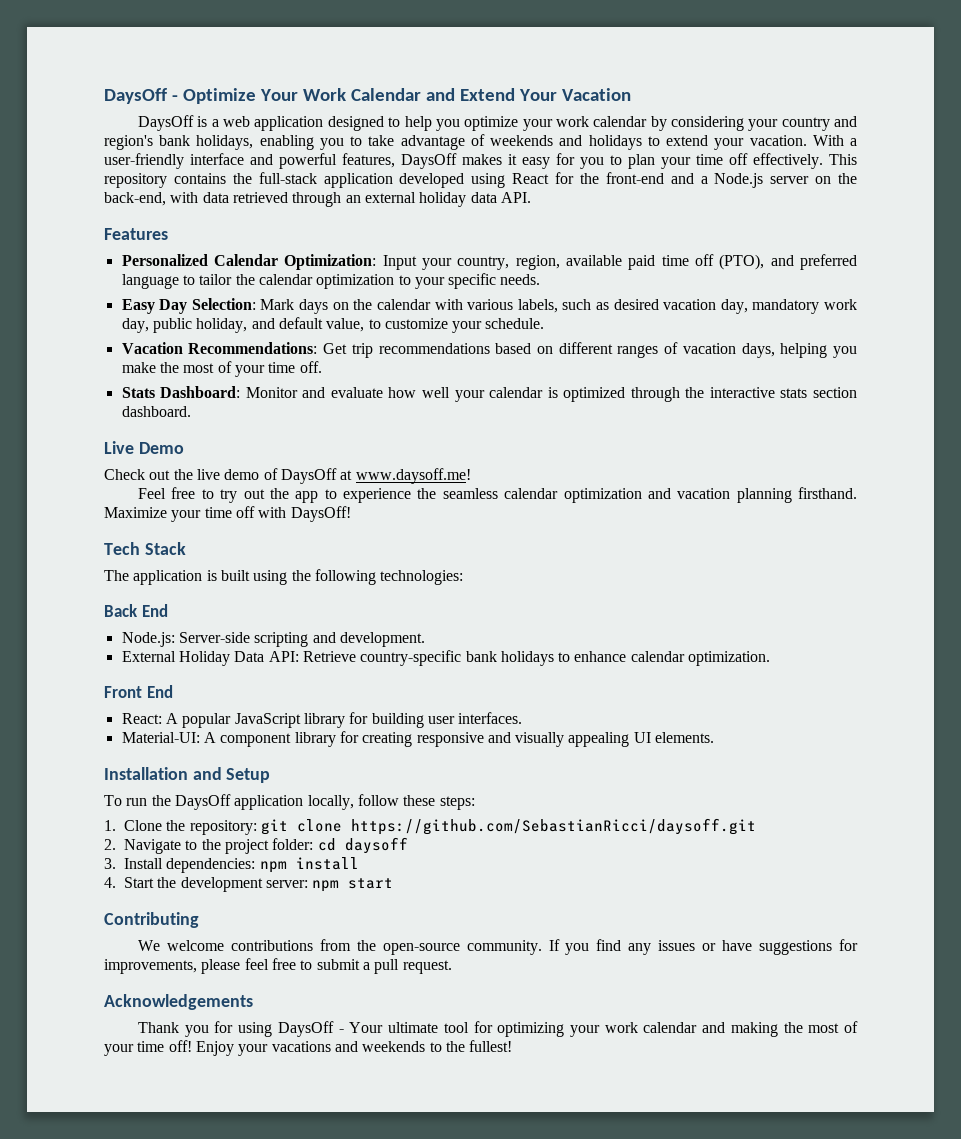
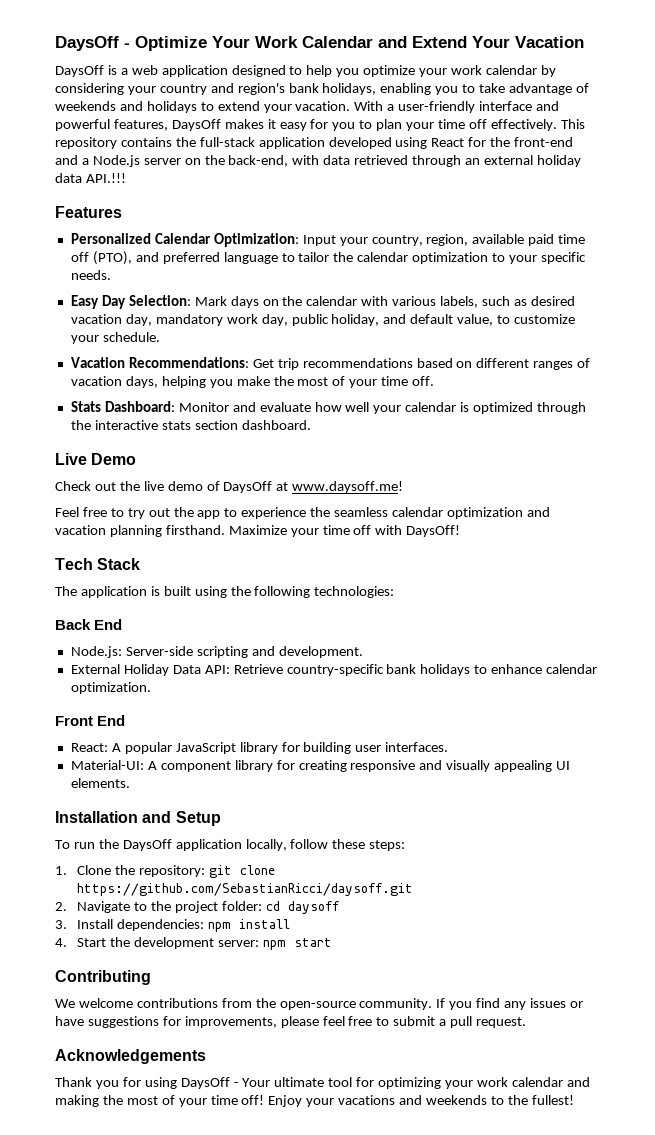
[500,192,531,203] API. -> [85,173,126,183] API.!!!

